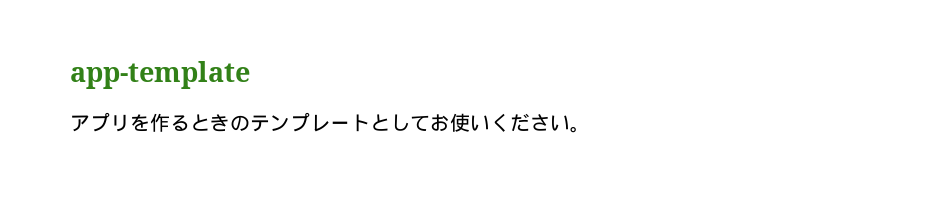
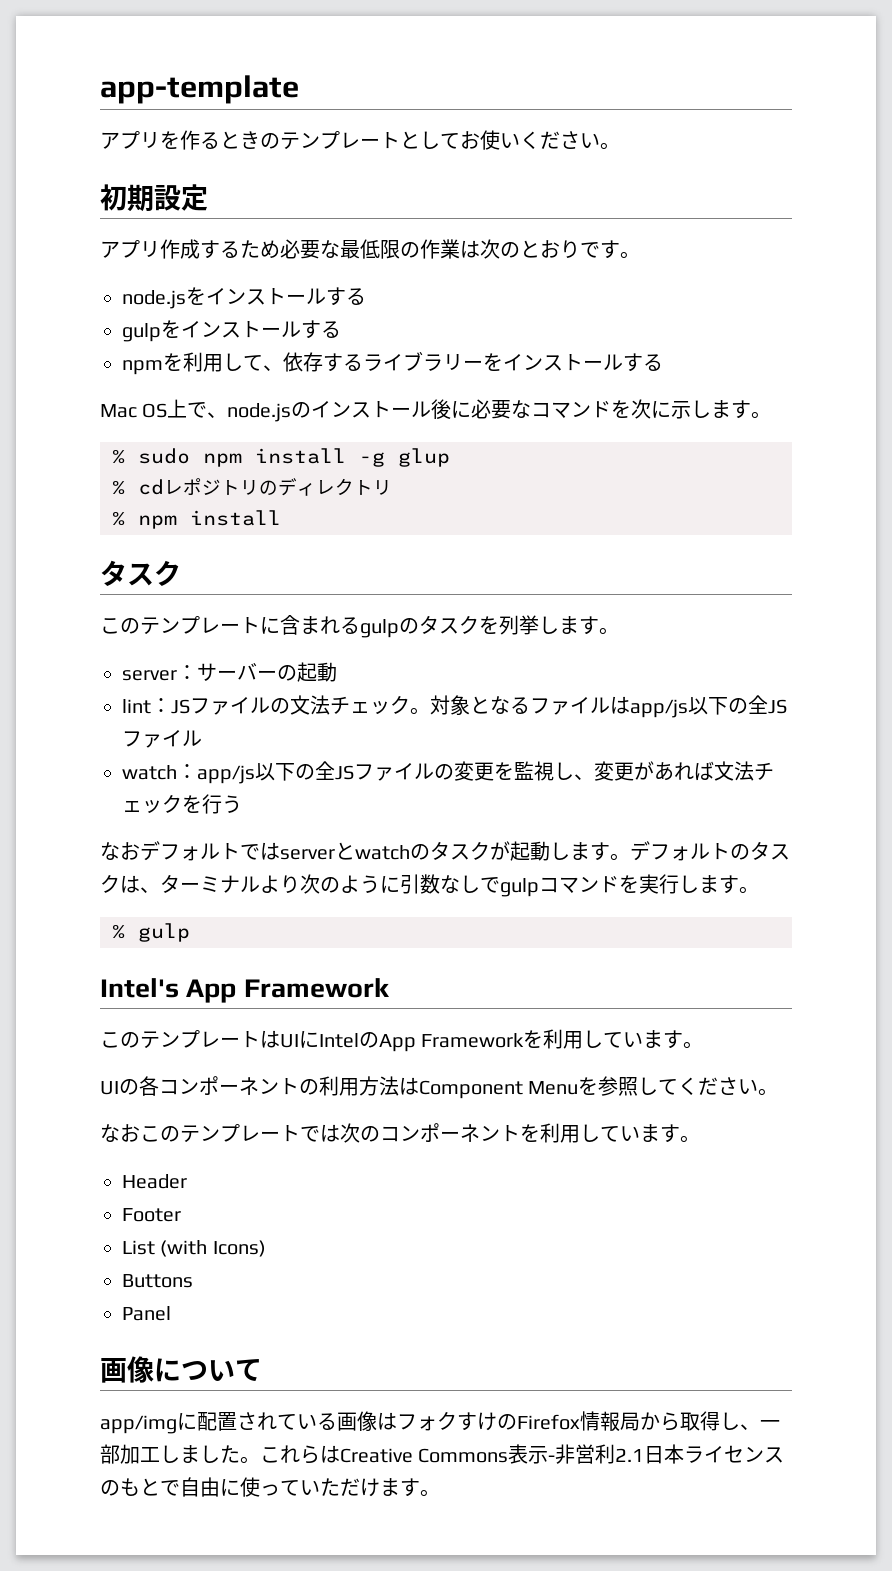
(590, 129) none -> [100,184,208,212] [100,239,640,259] [122,287,366,309] [122,320,341,342] [122,351,663,375] [100,399,772,422] [112,448,450,467] [112,478,392,496] [112,510,281,529] [100,560,181,586] [100,615,619,638] [122,662,337,682] [122,695,787,718] [122,730,202,748] [122,761,774,784] [122,794,242,814] [100,841,790,861] [100,874,759,897] [112,923,190,942] [100,978,389,1003] [100,1029,704,1052] [100,1076,779,1099] [100,1123,700,1143] [122,1174,187,1189] [122,1208,181,1222] [122,1240,266,1257] [122,1274,193,1288] [122,1306,171,1321] [100,1356,262,1383] [100,1411,780,1434] [100,1444,785,1464] [100,1477,440,1497] // 初期設定 // アプリ作成するため必要な最低限の作業は次のとおりです。 // node.jsをインストールする // gulpをインストールする // npmを利用して、依存するライブラリーをインストールする // Mac OS上で、node.jsのインストール後に必要なコマンドを次に示します。 // % sudo npm install -g glup // % cdレポジトリのディレクトリ // % npm install // タスク // このテンプレートに含まれるgulpのタスクを列挙します。 // server：サーバーの起動 // lint：JSファイルの文法チェック。対象となるファイルはapp/js以下の全JSファイル // watch：app/js以下の全JSファイルの変更を監視し、変更があれば文法チェックを行う // なおデフォルトではserverとwatchのタスクが起動します。デフォルトのタスクは、ターミナルより次のように引数なしでgulpコマンドを実行します。 // % gulp // Intel's App Framework // このテンプレートはUIにIntelのApp Frameworkを利用しています。 // UIの各コンポーネントの利用方法はComponent Menuを参照してください。 // なおこのテンプレートでは次のコンポーネントを利用しています。 // Header // Footer // List (with Icons) // Buttons // Panel // 画像について // app/imgに配置されている画像はフォクすけのFirefox情報局から取得し、一部加工しました。これらはCreative Commons表示-非営利2.1日本ライセンスのもとで自由に使っていただけます。

